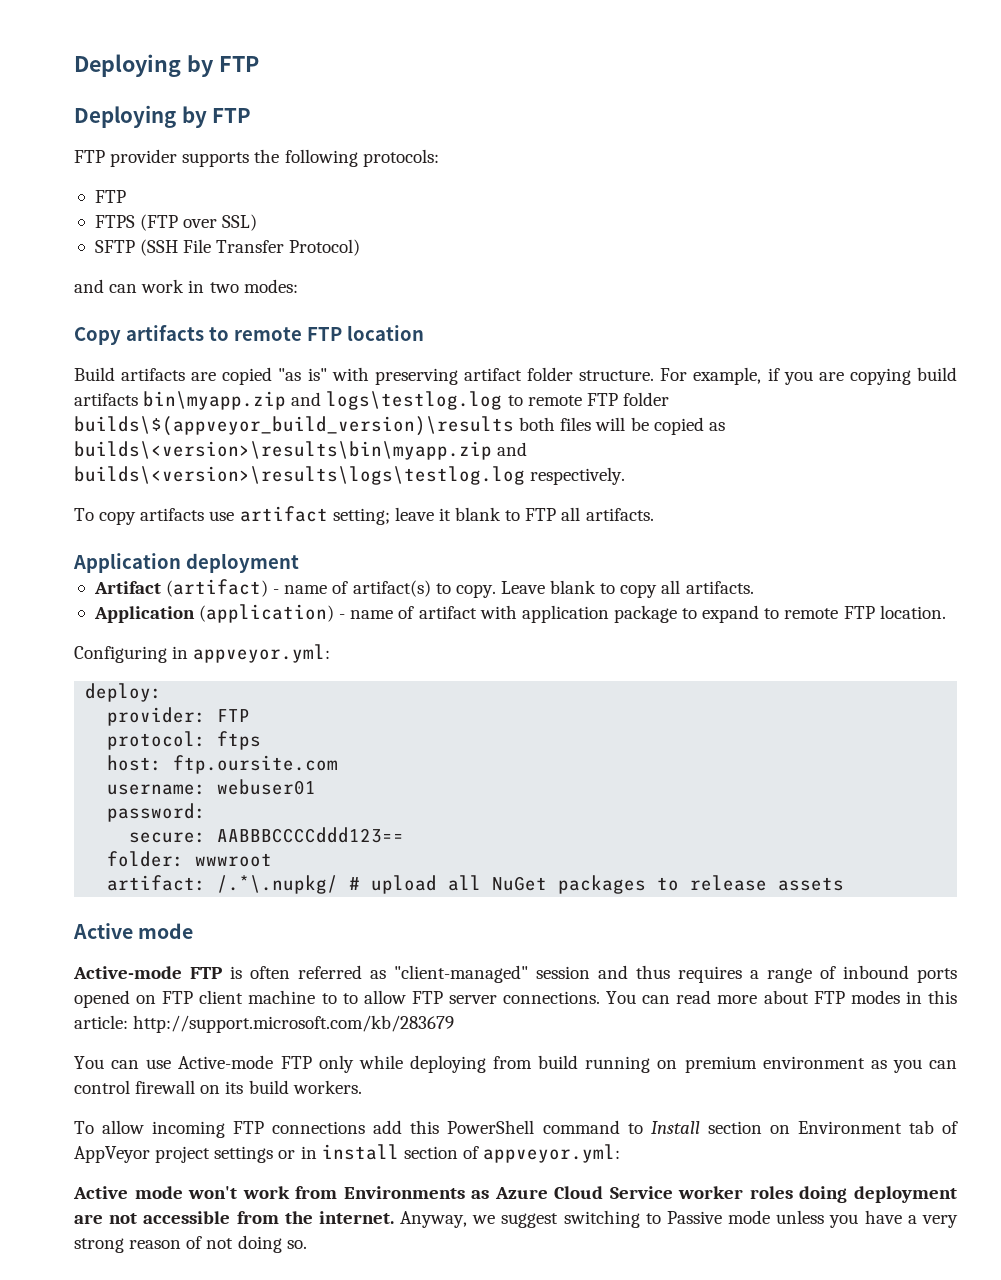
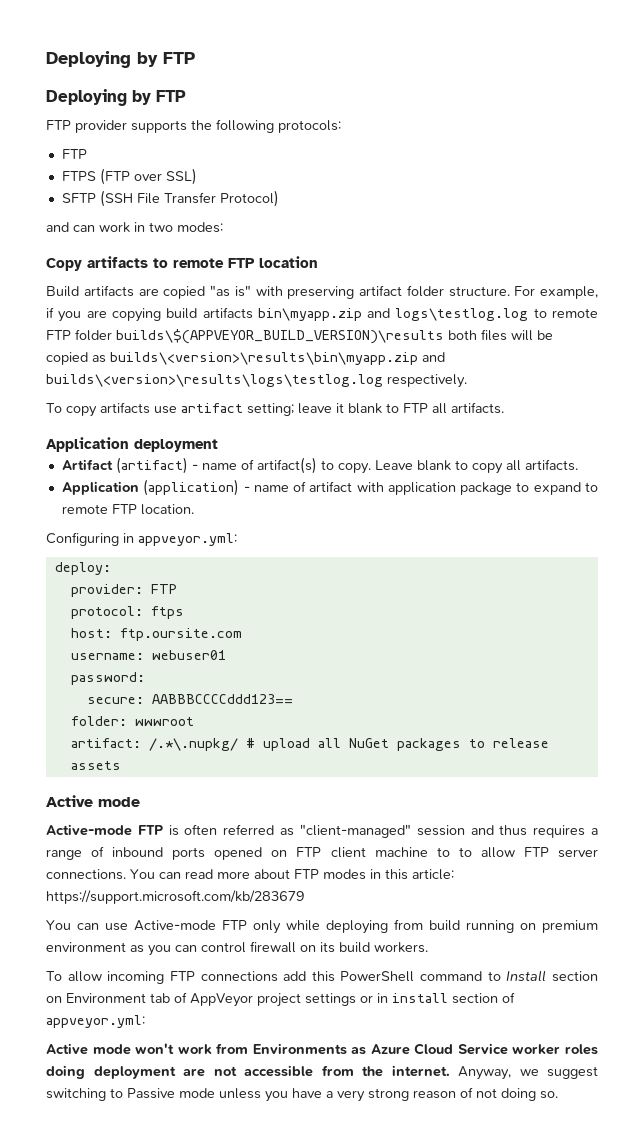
[74,416,514,436] builds\$(appveyor_build_version)\results -> [116,329,444,344] builds\$(APPVEYOR_BUILD_VERSION)\results
[133,1015,455,1033] http://support.microsoft.com/kb/283679 -> [46,890,305,904] https://support.microsoft.com/kb/283679

